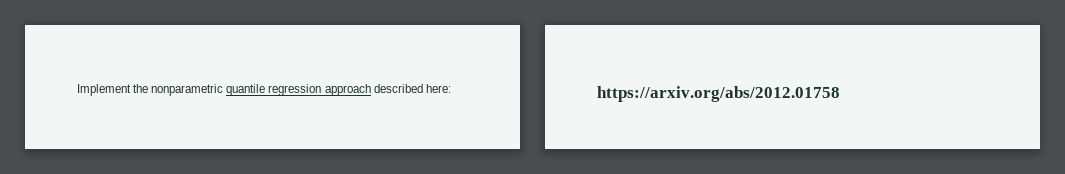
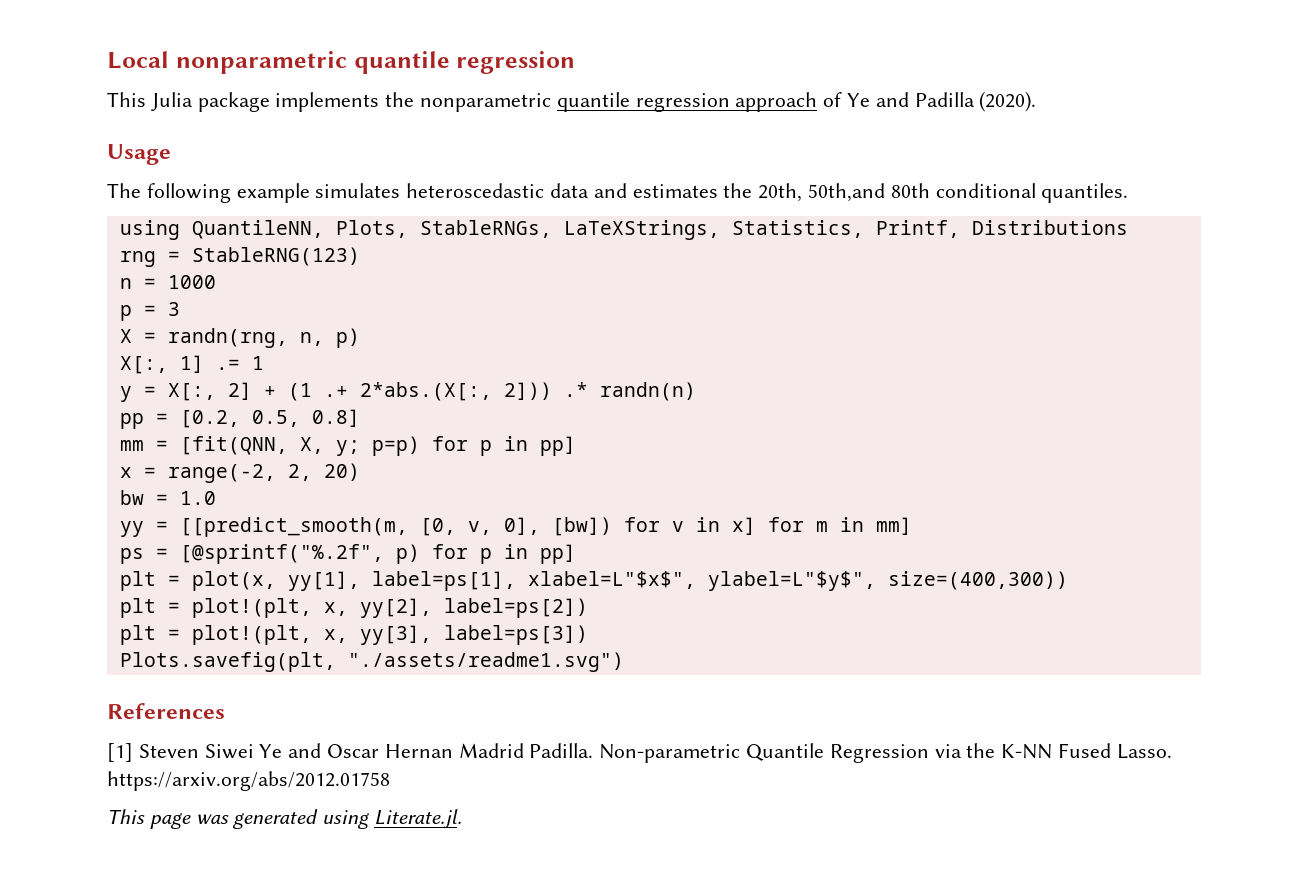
[77,84,131,96] Implement -> [107,51,576,74] [107,92,380,112] Local nonparametric quantile regression // This Julia package implements
[373,84,451,93] [597,86,840,102] described here: // https://arxiv.org/abs/2012.01758 -> [823,91,1037,112] [107,144,171,165] [107,183,1129,203] [119,220,1128,240] [119,247,360,267] [119,275,216,289] [119,302,180,321] [119,328,360,348] [119,355,264,374] [119,382,696,402] [119,409,360,429] [119,436,576,456] [119,463,360,483] [119,490,216,505] [119,517,912,537] [119,544,576,564] [119,571,1068,591] [119,598,588,618] [119,625,588,645] [119,652,624,672] [107,703,225,719] [107,743,1172,763] [107,771,390,791] [107,809,463,829] of Ye and Padilla (2020). // Usage // The following example simulates heteroscedastic data and estimates the 20th, 50th,and 80th conditional quantiles. // using QuantileNN, Plots, StableRNGs, LaTeXStrings, Statistics, Printf, Distributions // rng = StableRNG(123) // n = 1000 // p = 3 // X = randn(rng, n, p) // X[:, 1] .= 1 // y = X[:, 2] + (1 .+ 2*abs.(X[:, 2])) .* randn(n) // pp = [0.2, 0.5, 0.8] // mm = [fit(QNN, X, y; p=p) for p in pp] // x = range(-2, 2, 20) // bw = 1.0 // yy = [[predict_smooth(m, [0, v, 0], [bw]) for v in x] for m in mm] // ps = [@sprintf("%.2f", p) for p in pp] // plt = plot(x, yy[1], label=ps[1], xlabel=L"$x$", ylabel=L"$y$", size=(400,300)) // plt = plot!(plt, x, yy[2], label=ps[2]) // plt = plot!(plt, x, yy[3], label=ps[3]) // Plots.savefig(plt, "./assets/readme1.svg") // References // [1] Steven Siwei Ye and Oscar Hernan Madrid Padilla. Non-parametric Quantile Regression via the K-NN Fused Lasso. https://arxiv.org/abs/2012.01758 // This page was generated using Literate.jl.

